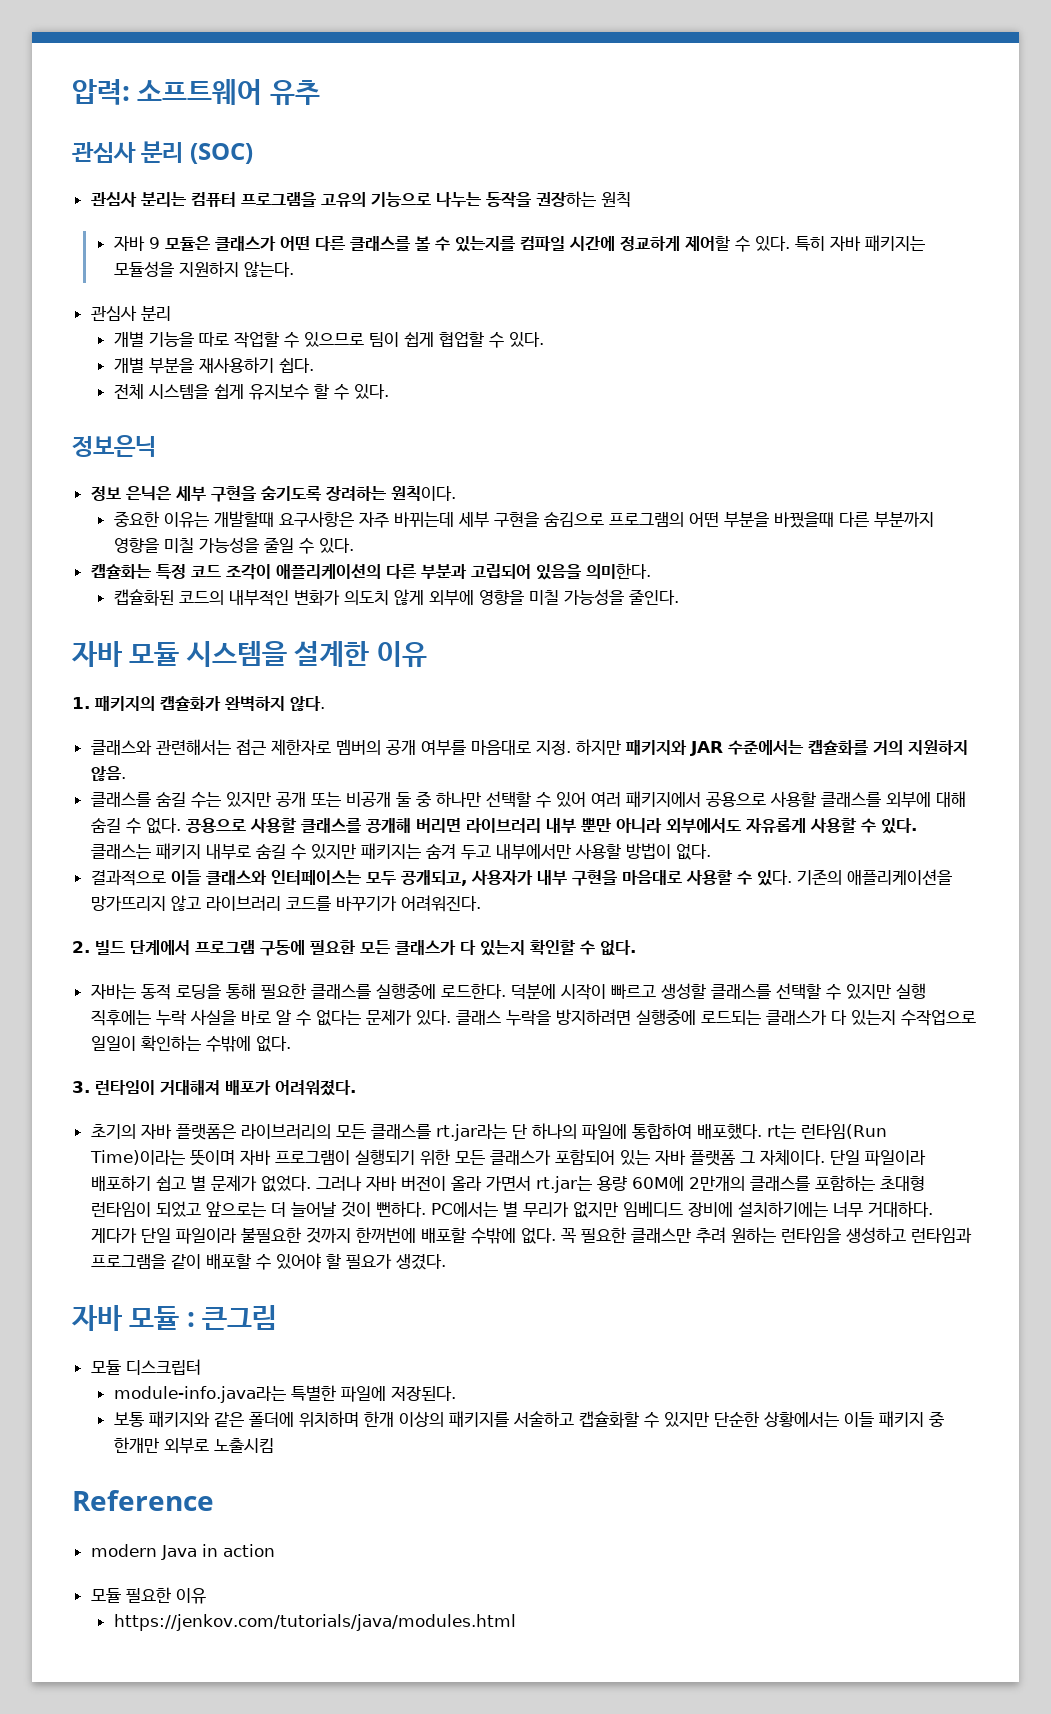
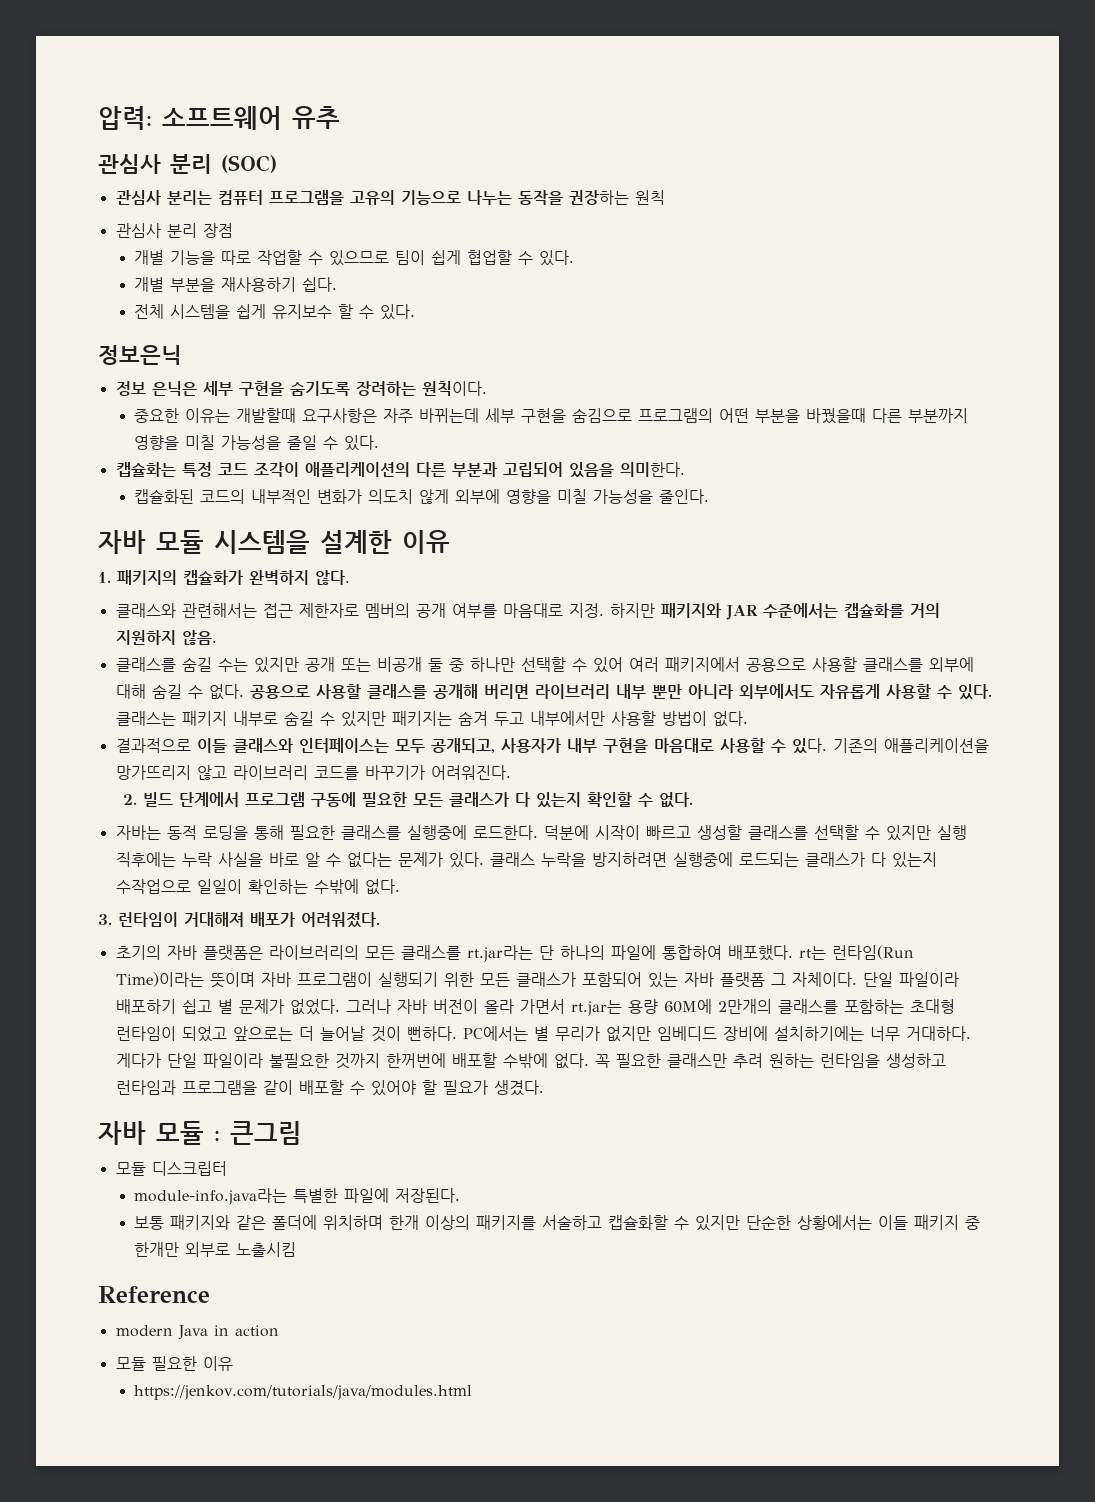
[113,235,925,252] [113,261,294,277] [90,305,171,321] // 자바 9 모듈은 클래스가 어떤 다른 클래스를 볼 수 있는지를 컴파일 시간에 정교하게 제어할 수 있다. 특히 자바 패키지는 모듈성을 지원하지 않는다. // 관심사 분리 -> [115,223,233,238] // 관심사 분리 장점

